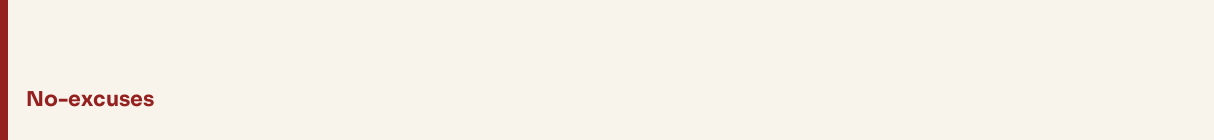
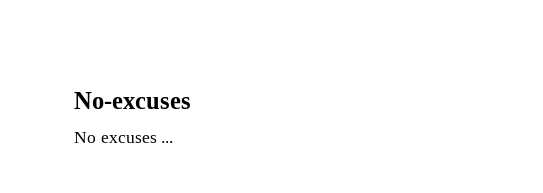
(154, 99) none -> [74,132,174,143] // No excuses ...

